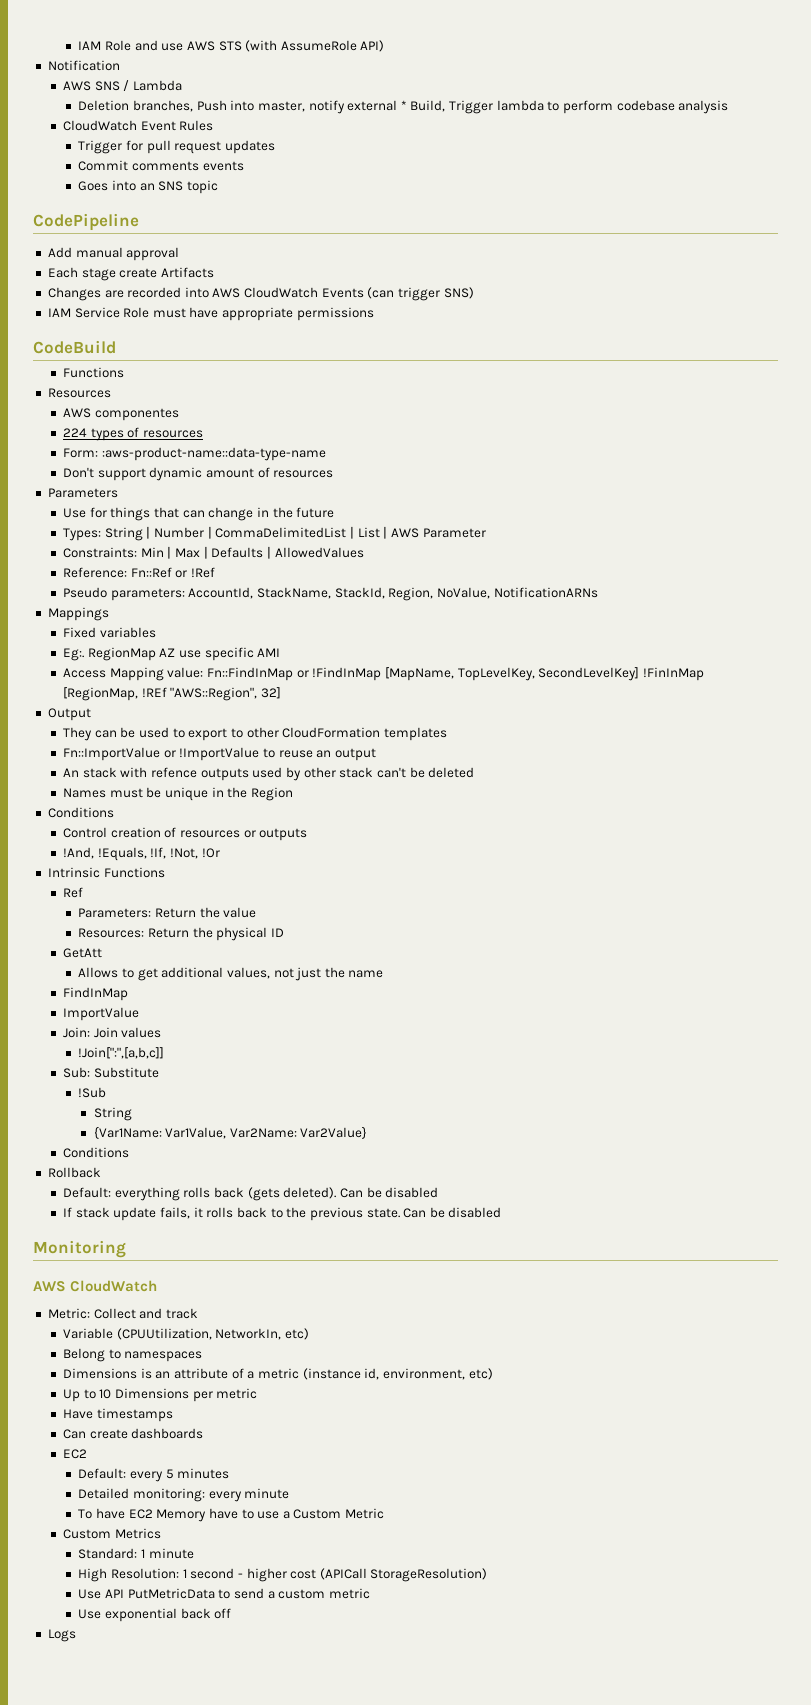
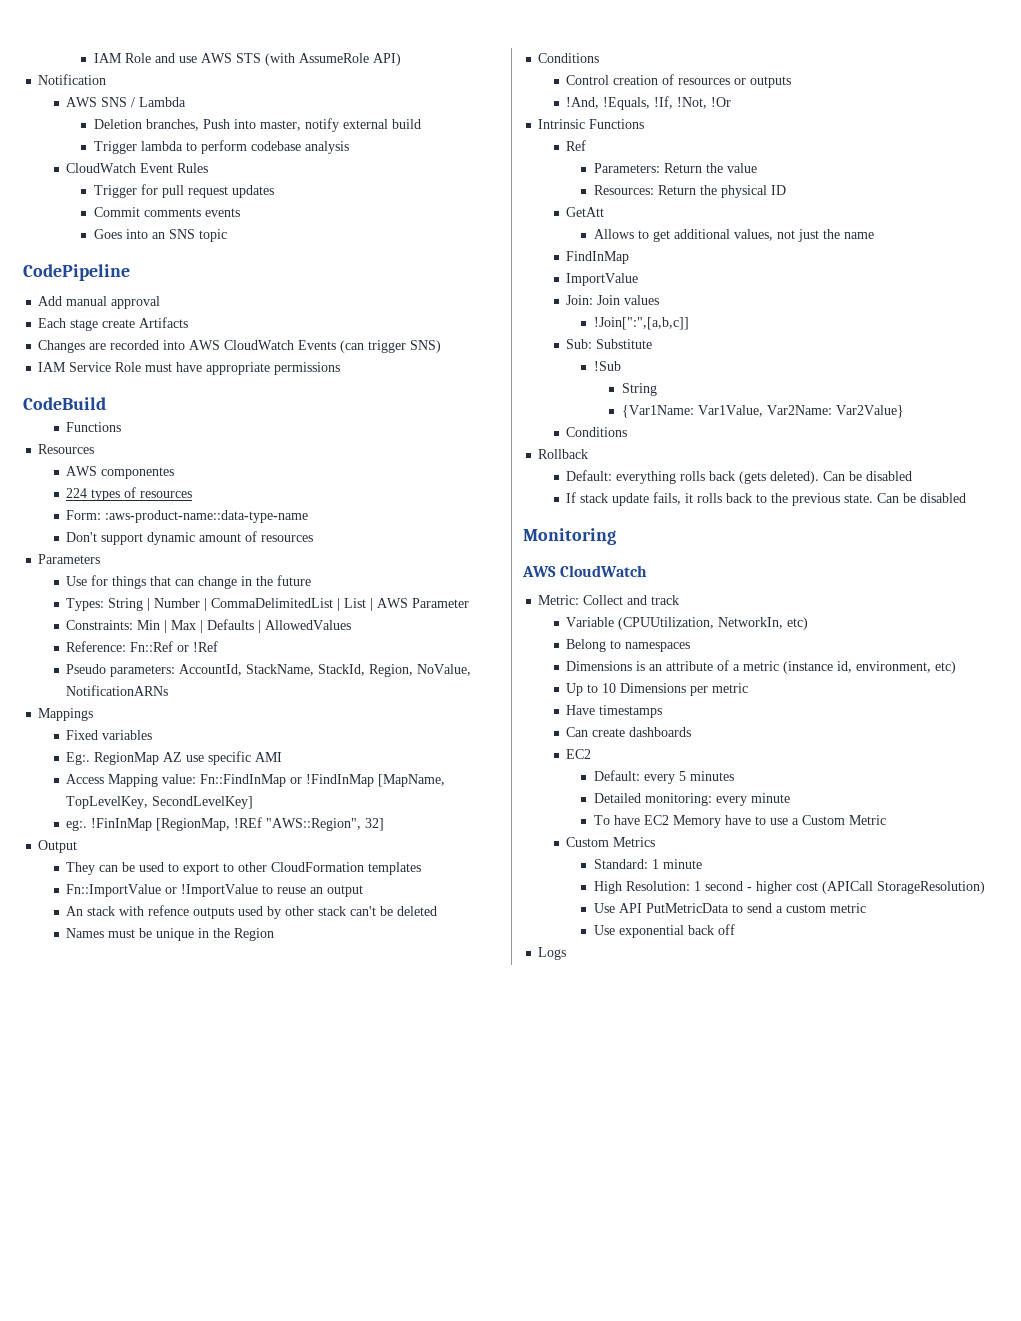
[400,100,446,112] * Build, -> [391,119,421,129] build //
(640, 674) none -> [66,820,88,831] // eg:.

